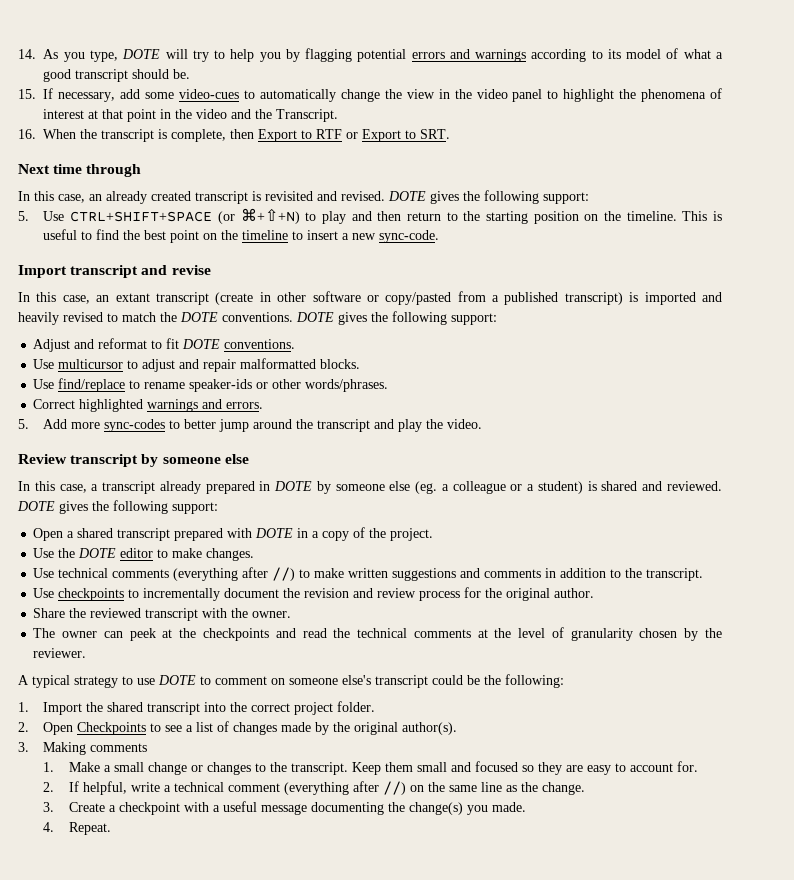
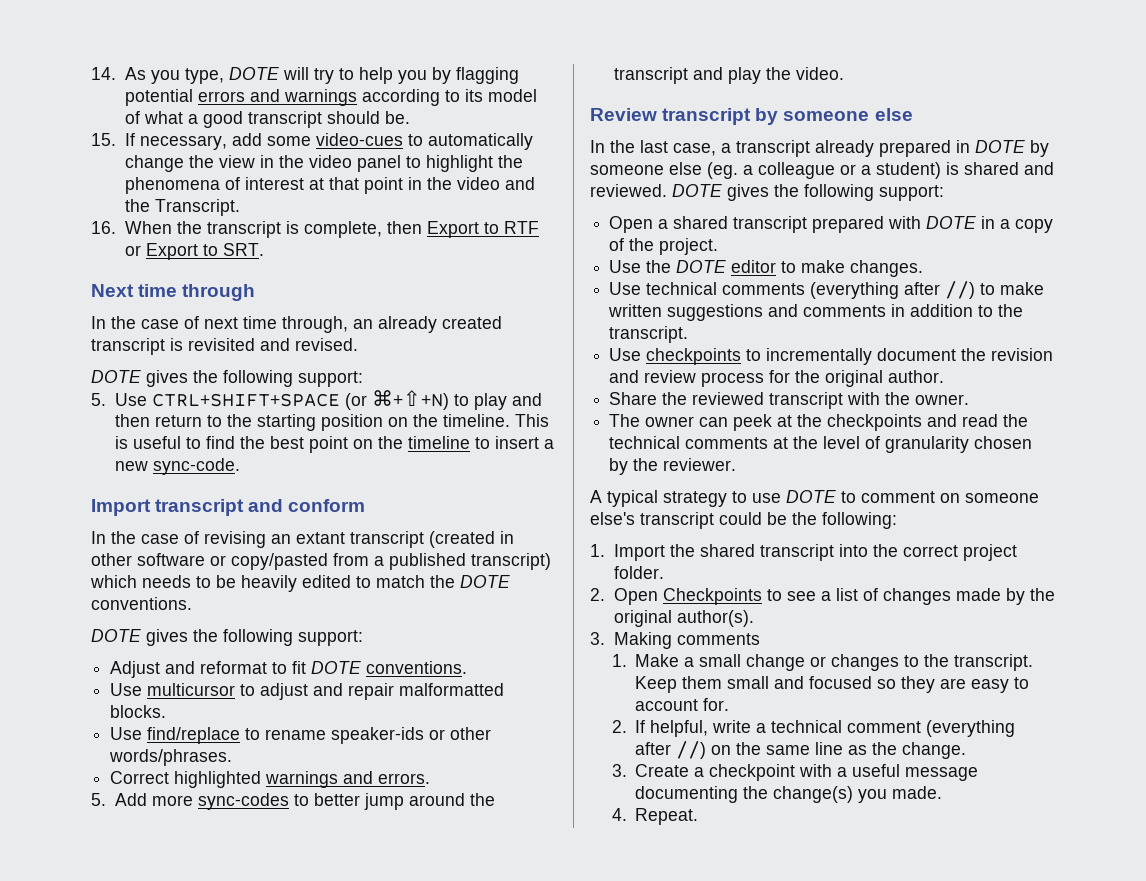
[34,191,85,203] this case, -> [111,316,348,333] the case of next time through,
(385, 196) none -> (358, 344) //
[171,265,211,275] [18,292,90,304] revise // In this case, -> [288,499,366,512] [91,531,266,548] conform // In the case of revising
[215,292,254,305] (create -> [429,531,495,548] (created
[629,292,723,305] [18,312,103,325] is imported and heavily revised -> [90,575,351,592] which needs to be heavily edited
(293, 317) none -> (192, 603) //
[34,481,55,491] this -> [610,140,668,153] the last

